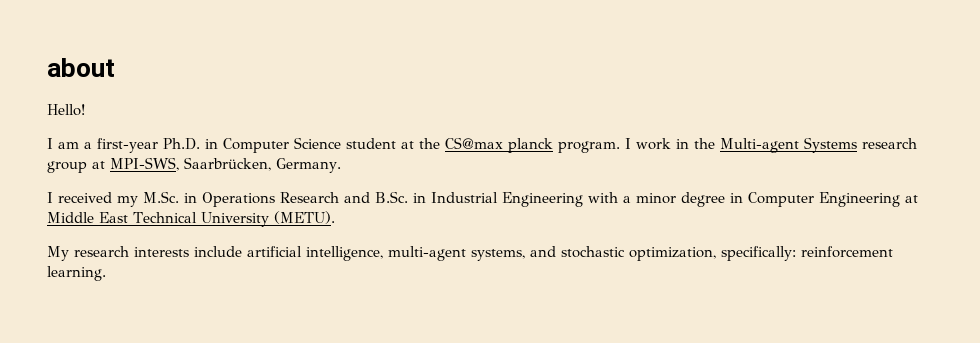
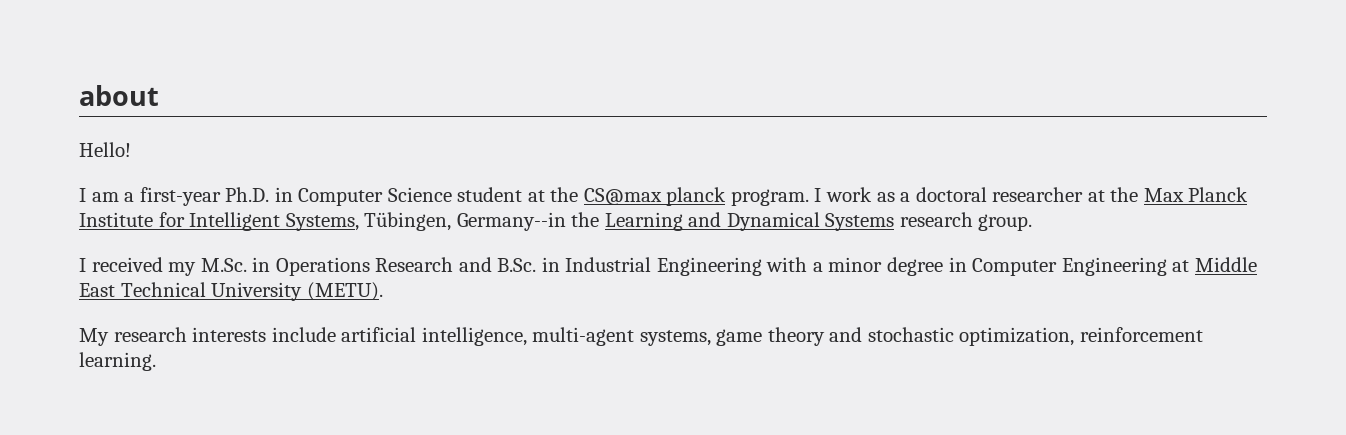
[676,137,917,153] [47,157,341,173] in the Multi-agent Systems research group at MPI-SWS, Saarbrücken, Germany. -> [876,187,1249,202] [79,212,1033,231] as a doctoral researcher at the Max Planck Institute for Intelligent Systems, Tübingen, Germany--in the Learning and Dynamical Systems research group.
(525, 255) none -> [716,327,825,346] game theory
[721,246,796,261] specifically: -> (1075, 336) none

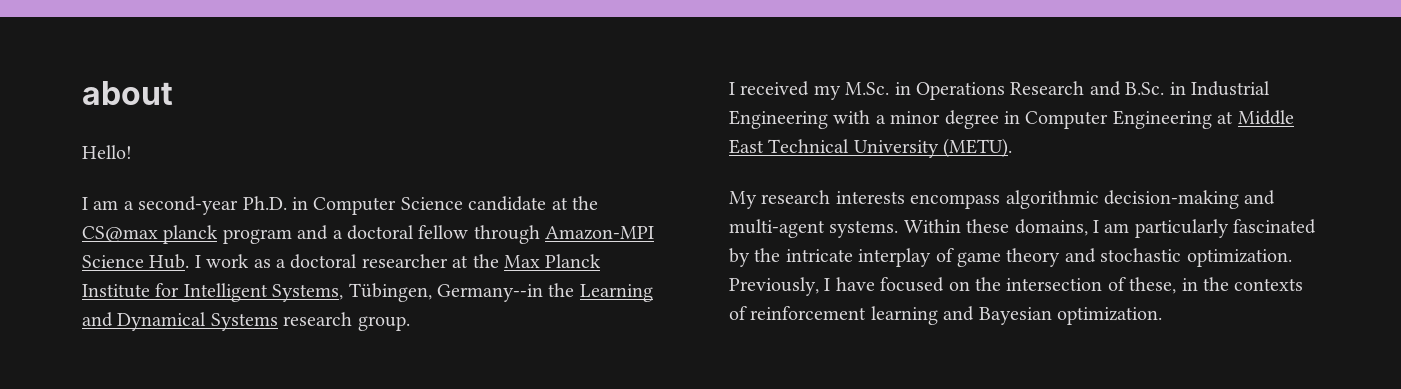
[139,187,221,206] first-year -> [138,196,239,215] second-year
[457,187,523,202] student -> [468,196,547,211] candidate
[730,189,809,206] program. -> [222,225,655,244] [82,254,190,269] program and a doctoral fellow through Amazon-MPI Science Hub.
[271,327,1203,346] [79,352,156,371] include artificial intelligence, multi-agent systems, game theory and stochastic optimization, reinforcement learning. -> [910,190,1276,209] [729,219,1317,238] [729,248,1292,267] [729,277,1304,296] [729,306,1162,325] encompass algorithmic decision-making and multi-agent systems. Within these domains, I am particularly fascinated by the intricate interplay of game theory and stochastic optimization. Previously, I have focused on the intersection of these, in the contexts of reinforcement learning and Bayesian optimization.

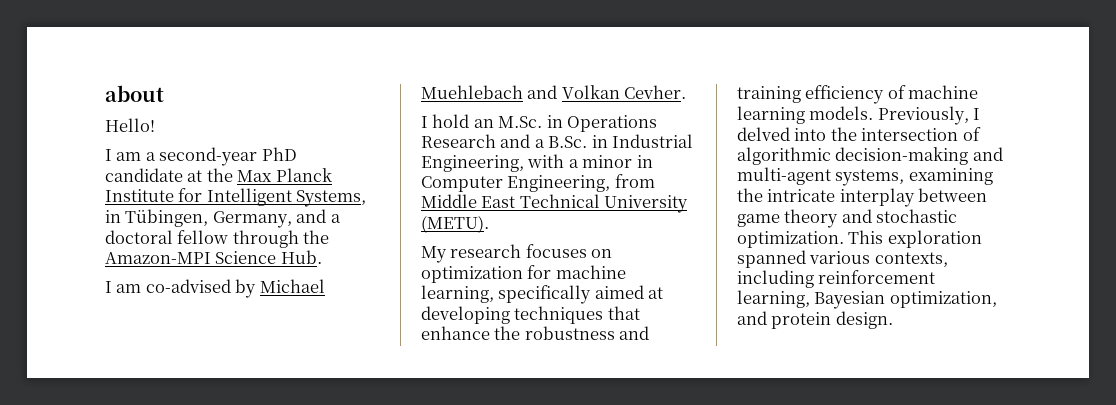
[242,196,598,215] [82,225,655,244] [82,254,448,269] Ph.D. in Computer Science candidate at the CS@max planck program and a doctoral fellow through Amazon-MPI Science Hub. I work as a doctoral researcher -> [261,147,297,161] [105,168,183,182] PhD candidate
[348,283,653,302] [82,312,410,331] [729,81,841,100] Tübingen, Germany--in the Learning and Dynamical Systems research group. // I received my -> [105,209,341,228] [105,230,330,248] [105,250,322,264] [105,279,325,298] [421,85,687,99] [421,114,494,128] in Tübingen, Germany, and a doctoral fellow through the Amazon-MPI Science Hub. // I am co-advised by Michael Muehlebach and Volkan Cevher. // I hold an
(1121, 88) none -> [534,139,545,148] a
[729,110,828,129] Engineering -> [421,155,524,172] Engineering,
[944,110,1234,129] degree in Computer Engineering at -> [636,155,653,168] [421,174,655,192] in Computer Engineering, from
[835,190,1276,209] [729,219,1317,238] [729,248,750,267] interests encompass algorithmic decision-making and multi-agent systems. Within these domains, I am particularly fascinated by -> [525,244,613,258] [421,265,626,283] [421,285,664,304] [421,306,640,324] [421,326,650,340] [737,85,979,104] [737,106,981,125] [737,127,981,141] [737,147,1003,165] [737,167,993,186] focuses on optimization for machine learning, specifically aimed at developing techniques that enhance the robustness and training efficiency of machine learning models. Previously, I delved into the intersection of algorithmic decision-making and multi-agent systems, examining
[935,248,954,262] of -> [918,188,988,202] between
[729,277,1304,296] [729,306,1162,325] Previously, I have focused on the intersection of these, in the contexts of reinforcement learning and Bayesian optimization. -> [848,230,982,248] [737,250,948,268] [737,270,936,288] [737,290,997,309] [737,311,893,329] This exploration spanned various contexts, including reinforcement learning, Bayesian optimization, and protein design.

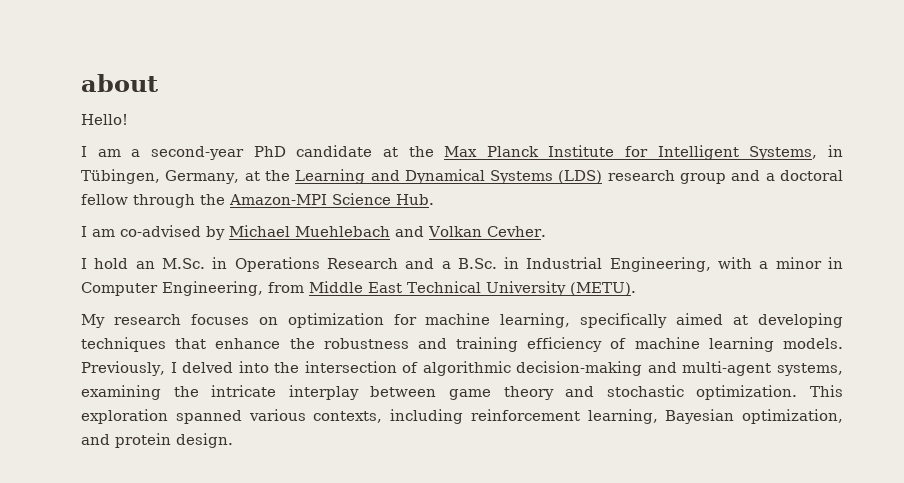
(292, 219) none -> [244,169,727,184] at the Learning and Dynamical Systems (LDS) research group

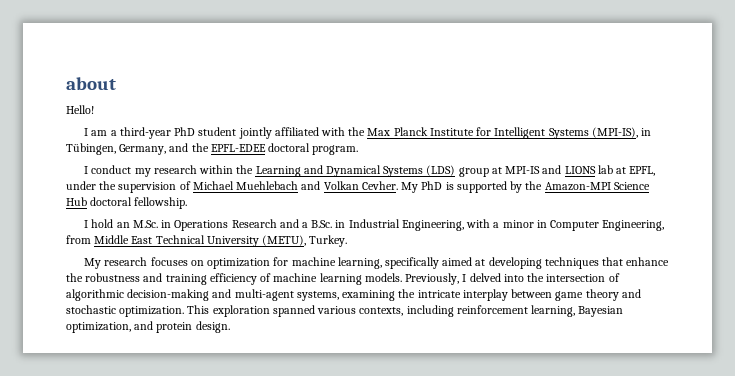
[150,145,398,160] second-year PhD candidate at -> [119,127,345,139] third-year PhD student jointly affiliated with
[749,146,818,160] Systems, -> [548,127,638,139] Systems (MPI-IS),
[244,171,260,181] at -> [169,143,359,155] [84,165,234,177] and the EPFL-EDEE doctoral program. // I conduct my research within
[607,170,844,184] [81,193,434,208] [81,225,225,240] research group and a doctoral fellow through the Amazon-MPI Science Hub. // I am co-advised by -> [458,165,656,177] [66,181,191,193] group at MPI-IS and LIONS lab at EPFL, under the supervision of
(546, 231) none -> [401,181,650,193] [66,197,188,209] My PhD is supported by the Amazon-MPI Science Hub doctoral fellowship.
[569,282,636,296] (METU). -> [262,235,348,247] (METU), Turkey.

